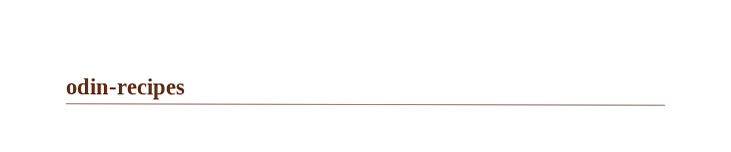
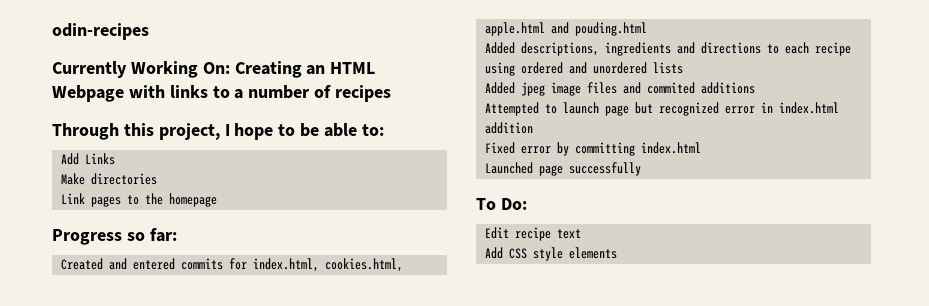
(185, 89) none -> [52,61,376,78] [52,85,392,102] [52,123,384,140] [60,153,115,165] [60,173,157,185] [60,193,217,207] [52,228,177,245] [60,258,403,272] [484,22,647,36] [484,42,851,56] [484,62,683,76] [484,82,755,96] [484,102,839,116] [484,122,533,134] [484,142,701,156] [484,162,641,176] [476,198,527,210] [484,227,581,241] [484,247,617,261] // Currently Working On: Creating an HTML Webpage with links to a number of recipes // Through this project, I hope to be able to: // Add Links // Make directories // Link pages to the homepage // Progress so far: // Created and entered commits for index.html, cookies.html, apple.html and pouding.html // Added descriptions, ingredients and directions to each recipe using ordered and unordered lists // Added jpeg image files and commited additions // Attempted to launch page but recognized error in index.html addition // Fixed error by committing index.html // Launched page successfully // To Do: // Edit recipe text // Add CSS style elements

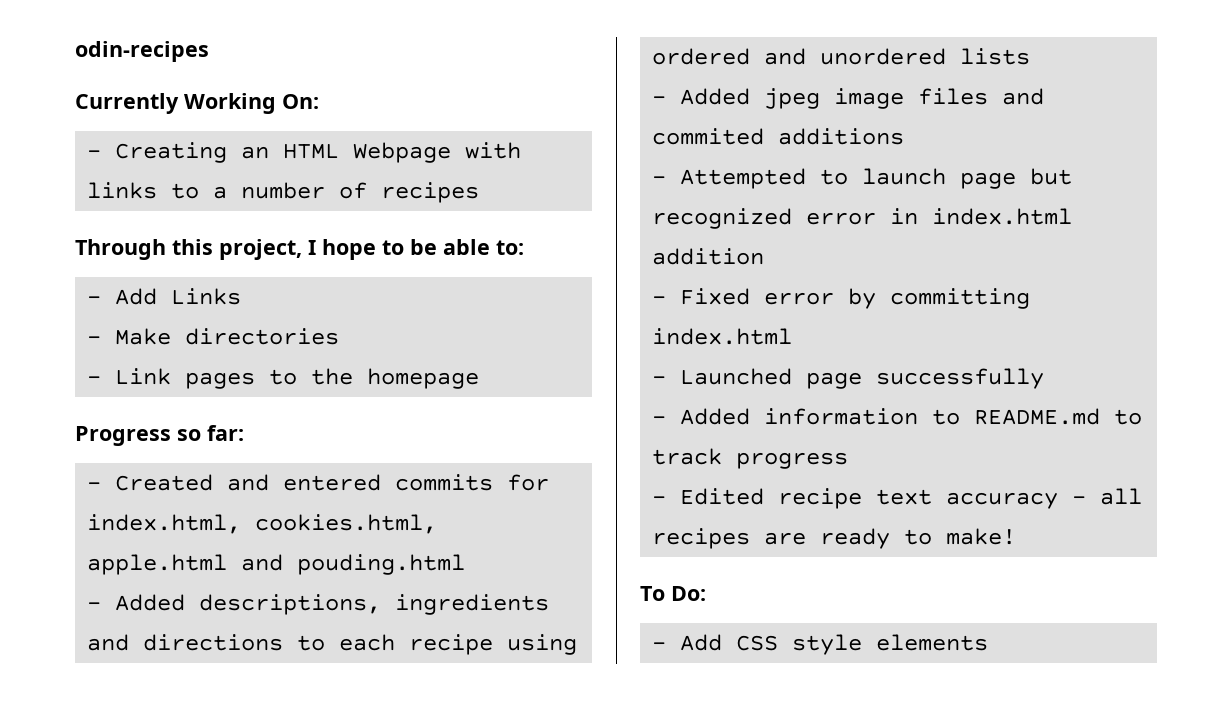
(230, 68) none -> [86,150,101,158] // -
(384, 130) none -> [86,296,101,304] -
(115, 159) none -> [86,336,101,344] -
(157, 179) none -> [86,376,101,384] -
(177, 235) none -> [86,482,101,490] -
(647, 29) none -> [86,602,101,610] -
(683, 68) none -> [651,96,666,104] -
(755, 88) none -> [651,176,666,184] -
(533, 128) none -> [651,296,666,304] -
(701, 148) none -> [651,376,666,384] -
(641, 169) none -> [651,408,1142,425] [651,448,848,469] [651,488,1142,509] [651,528,1016,549] // - Added information to README.md to track progress // - Edited recipe text accuracy - all recipes are ready to make!
[484,227,581,241] Edit recipe text // -> [651,642,666,650] -

